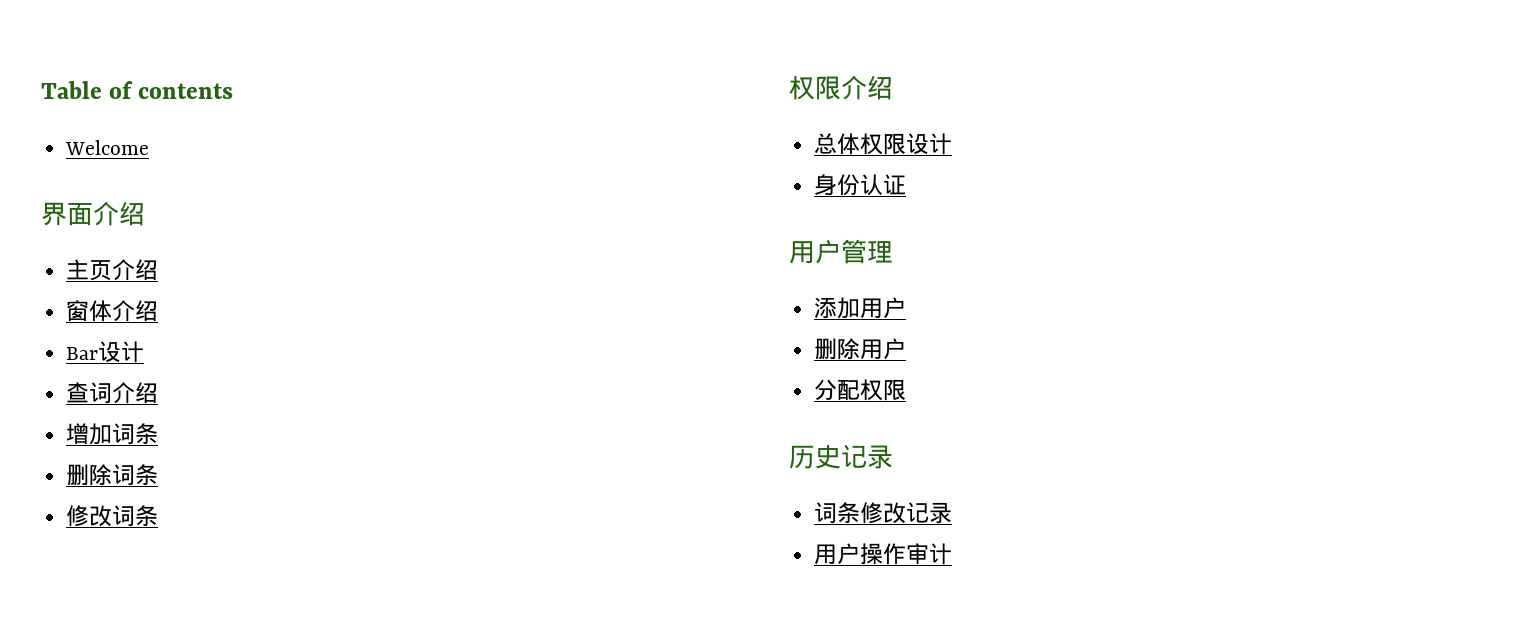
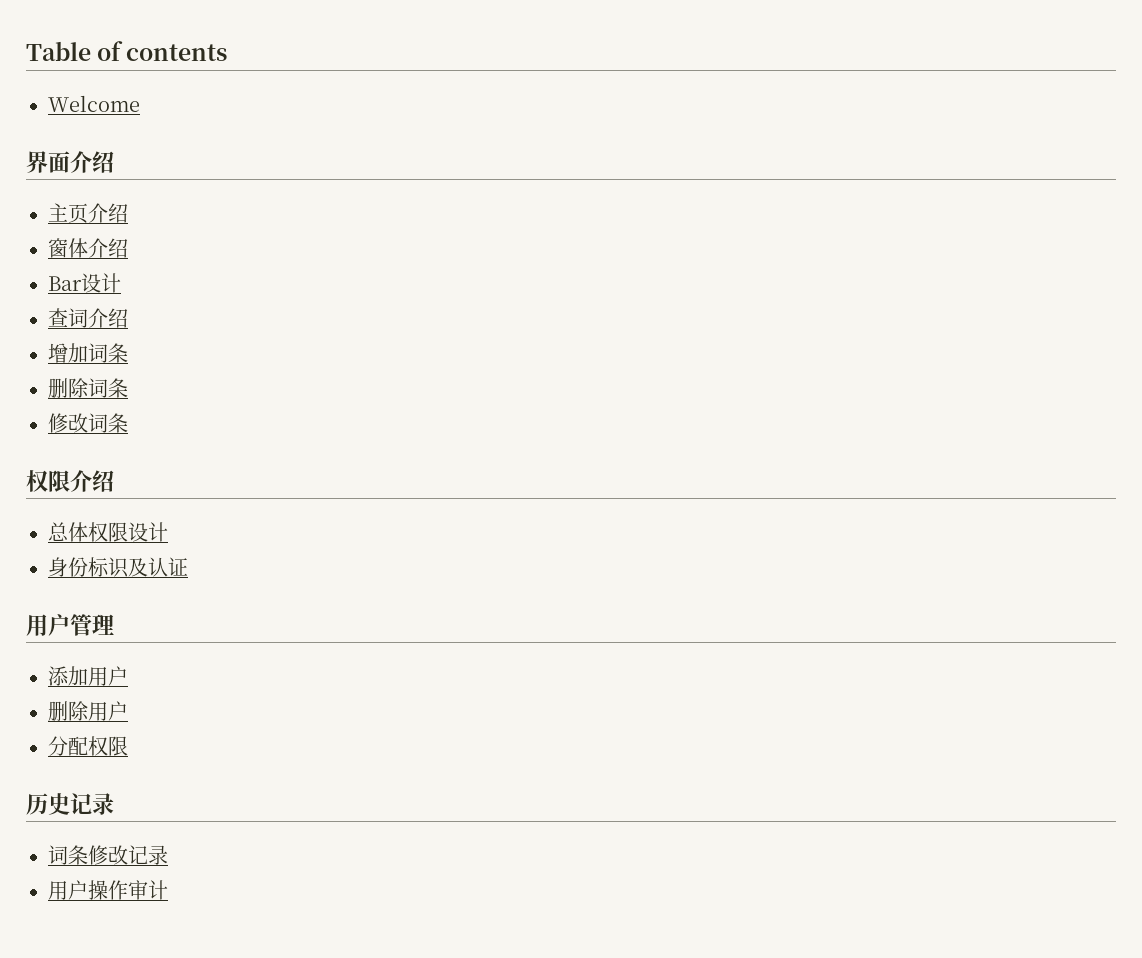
(861, 185) none -> [88,557,148,578] 标识及

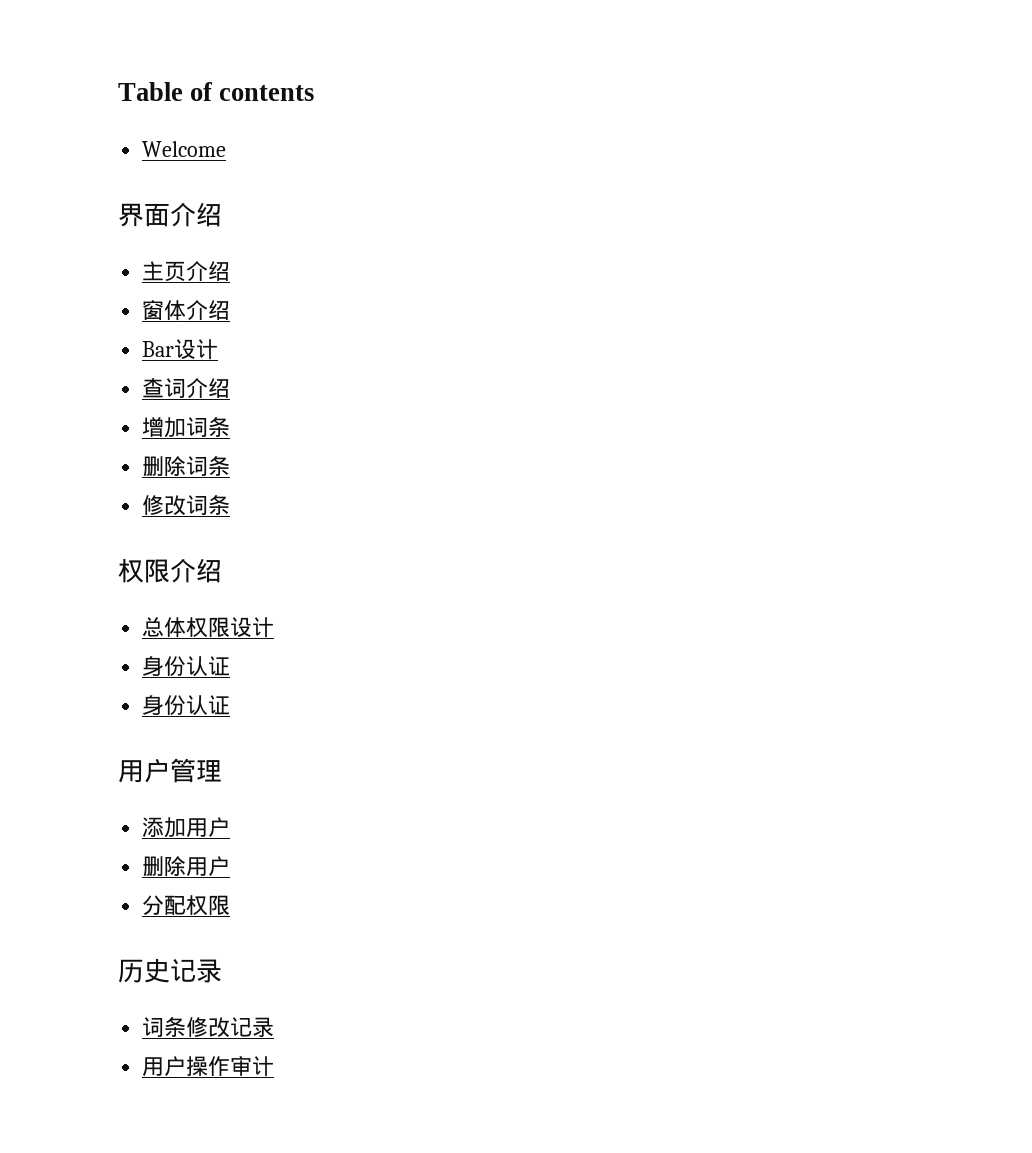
[88,557,148,578] 标识及 -> [186,656,231,677] [142,695,187,715] 认证 // 身份

